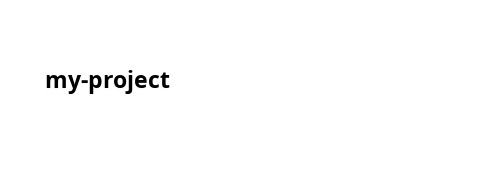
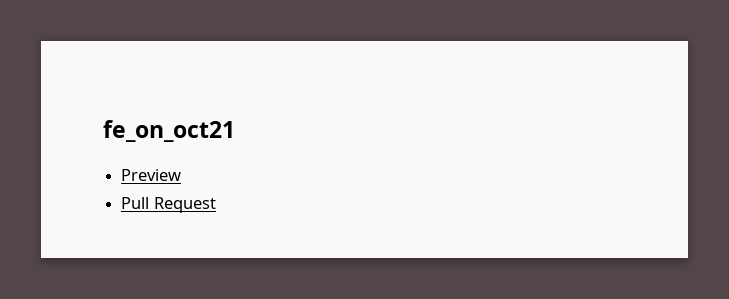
[44,70,171,95] my-project -> [103,120,235,142] [121,169,182,181] [121,197,216,213] fe_on_oct21 // Preview // Pull Request

